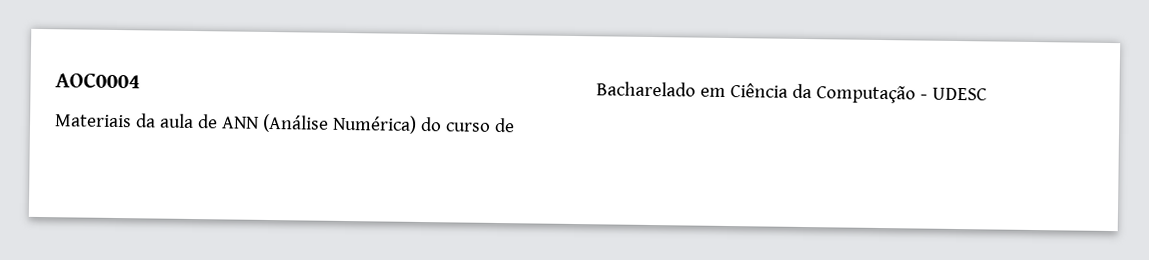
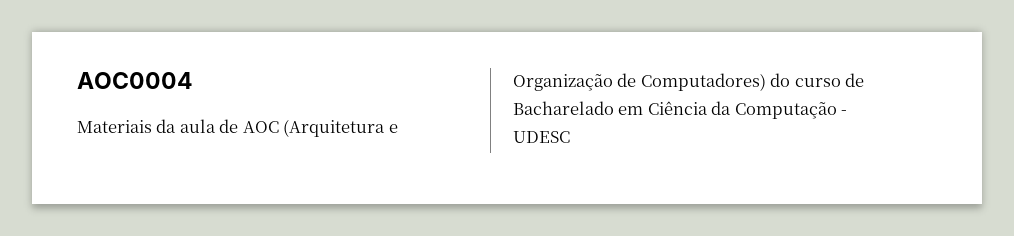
[220,113,417,134] ANN (Análise Numérica) -> [242,119,398,137] [513,73,766,91] AOC (Arquitetura e Organização de Computadores)

